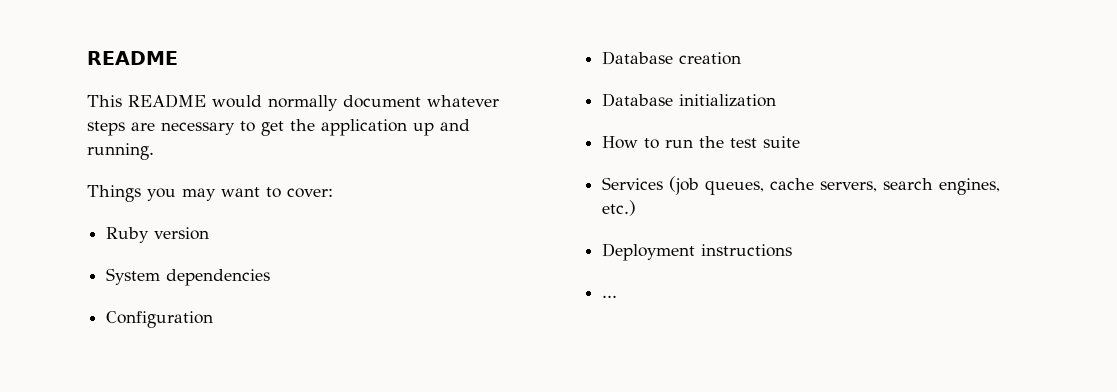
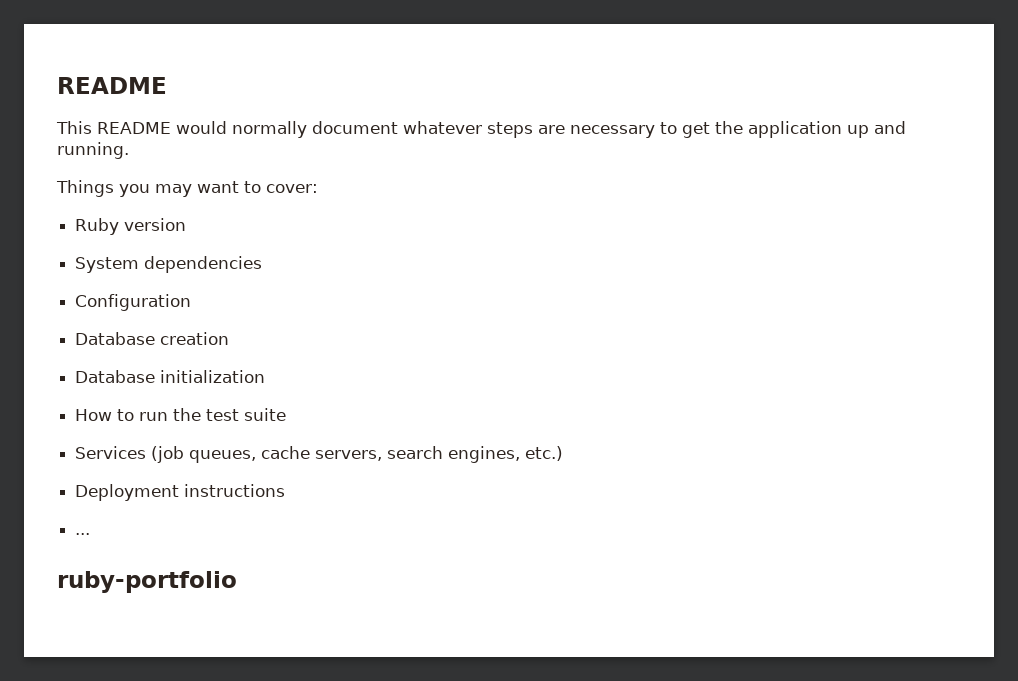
(618, 296) none -> [57,571,237,593] // ruby-portfolio

